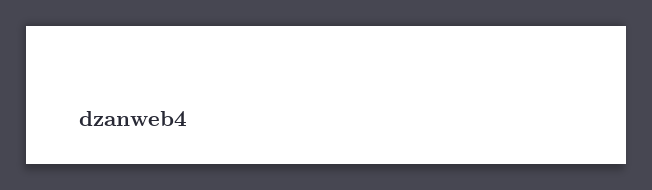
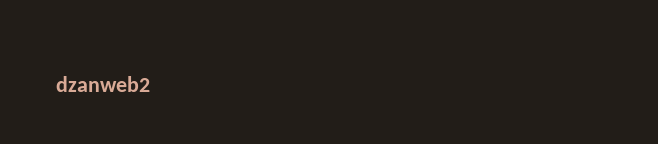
[79,111,187,127] dzanweb4 -> [56,76,150,92] dzanweb2

